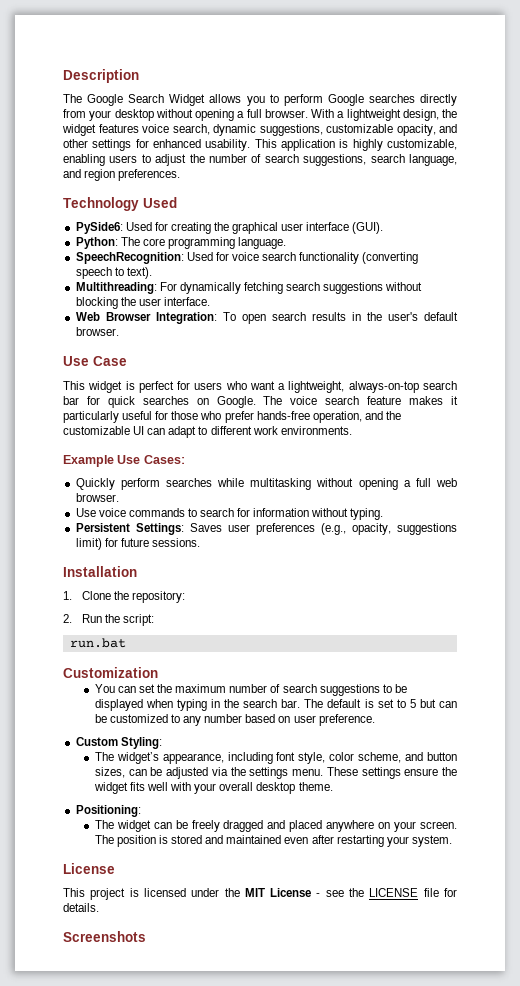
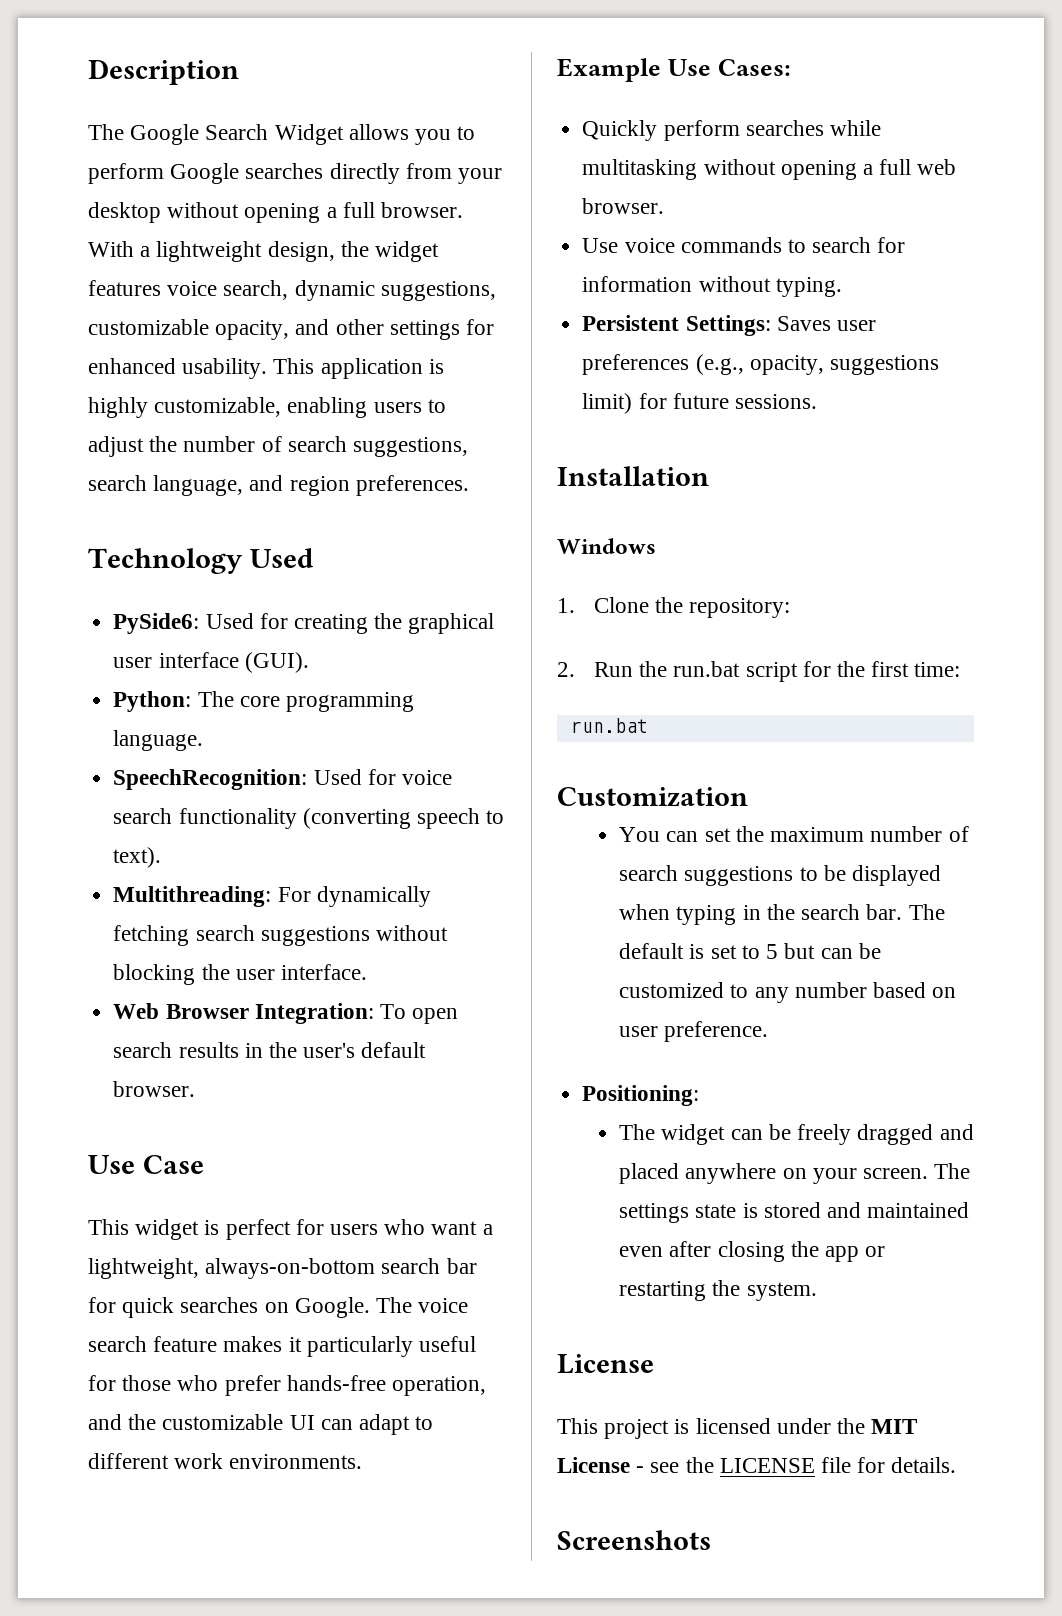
[348,381,419,393] always-on-top -> [205,1258,376,1279] always-on-bottom
(137, 571) none -> [557,538,656,554] // Windows
[123,614,155,626] script: -> [673,661,961,682] run.bat script for the first time:
[75,737,162,749] [94,752,457,764] [94,767,458,779] [93,782,333,794] // Custom Styling: // The widget’s appearance, including font style, color scheme, and button sizes, can be adjusted via the settings menu. These settings ensure the widget fits well with your overall desktop theme. -> (769, 1031) none
[116,835,156,847] position -> [619,1203,737,1223] settings state
[336,835,409,847] restarting your -> [717,1241,886,1262] [619,1280,741,1301] closing the app or restarting the

